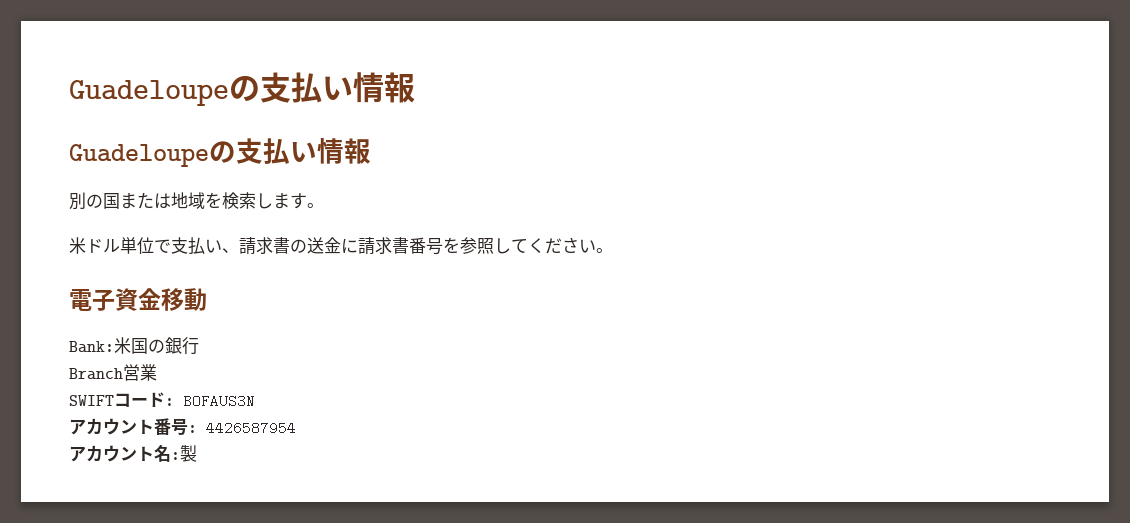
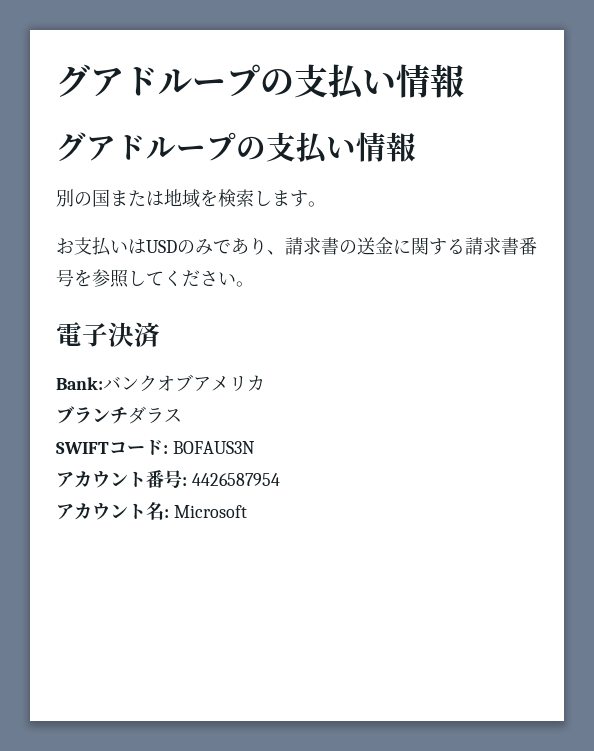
[69,72,415,106] [69,144,209,167] Guadeloupeの支払い情報 // Guadeloupe -> [56,64,464,101] [56,132,236,162] グアドループの支払い情報 // グアドループ
[69,237,222,254] 米ドル単位で支払い -> [56,237,267,256] お支払いはUSDのみであり
(358, 246) none -> [411,237,465,255] 関する
[115,288,207,311] 資金移動 -> [108,322,160,347] 決済
[114,337,199,355] [69,364,157,381] 米国の銀行 // Branch営業 -> [103,374,265,392] [56,406,182,424] バンクオブアメリカ // ブランチダラス
[180,445,197,462] 製 -> [173,505,247,518] Microsoft

